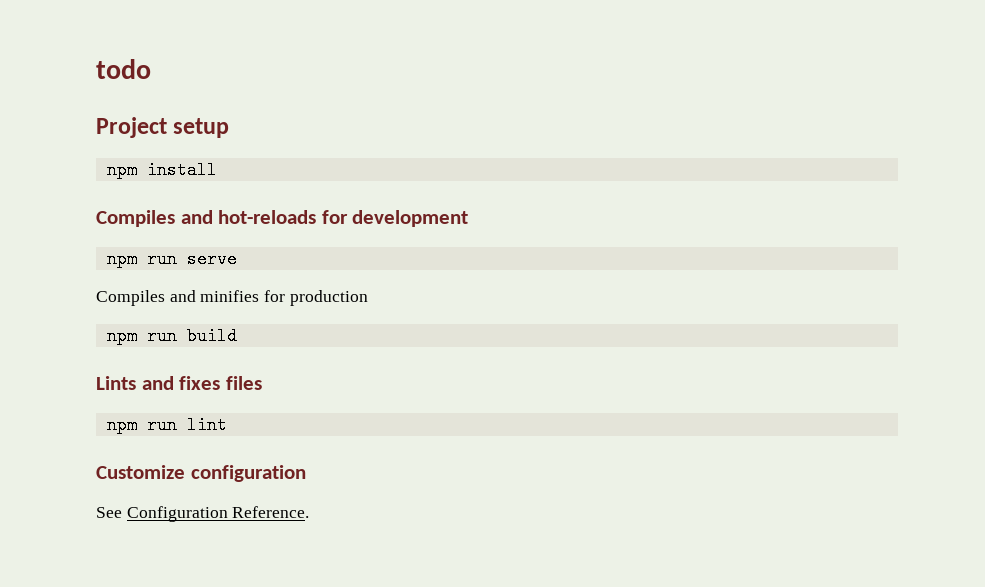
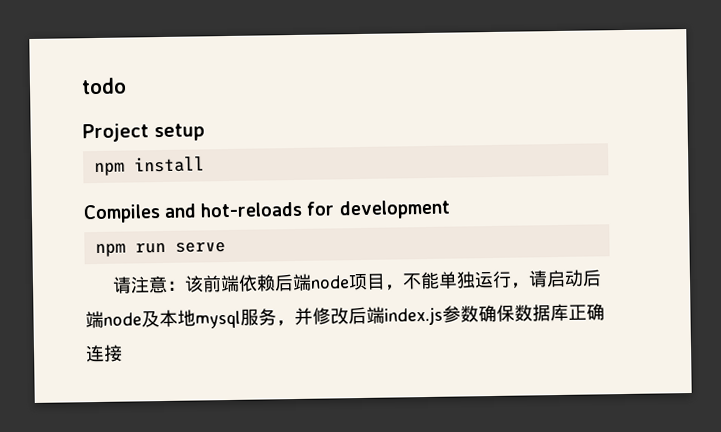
[96,290,368,306] [106,327,237,345] [96,376,262,390] [106,416,227,434] [96,465,306,482] [96,506,310,522] Compiles and minifies for production // npm run build // Lints and fixes files // npm run lint // Customize configuration // See Configuration Reference. -> [112,269,603,294] [85,303,605,329] [85,344,123,363] 请注意：该前端依赖后端node项目，不能单独运行，请启动后端node及本地mysql服务，并修改后端index.js参数确保数据库正确连接

